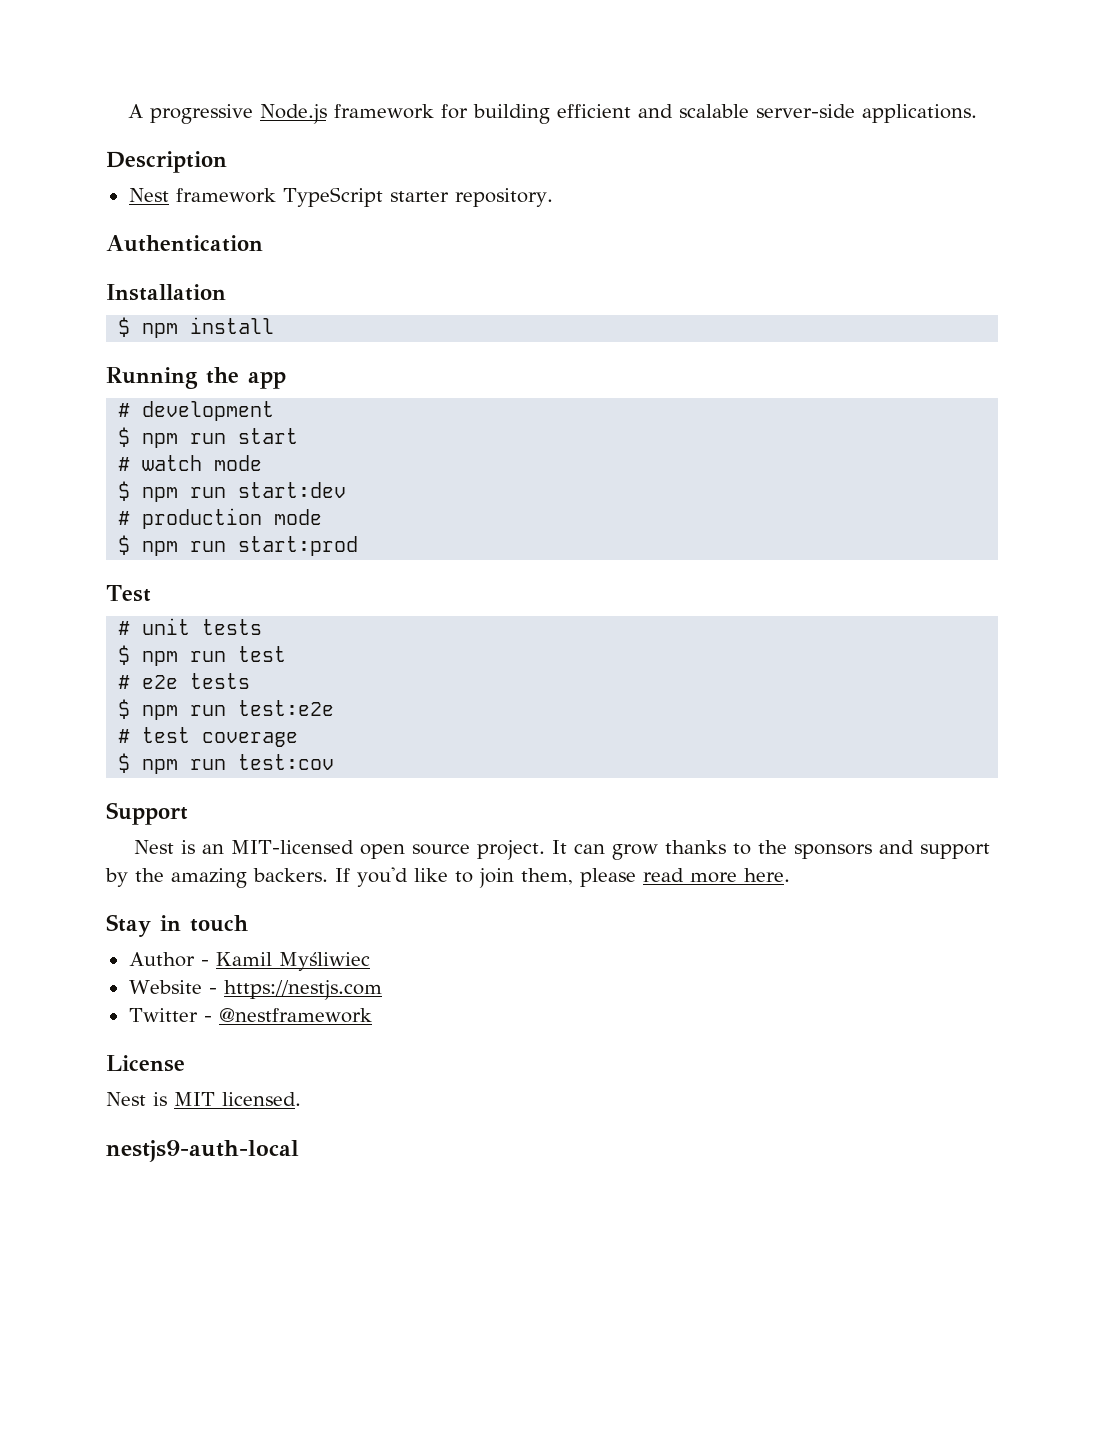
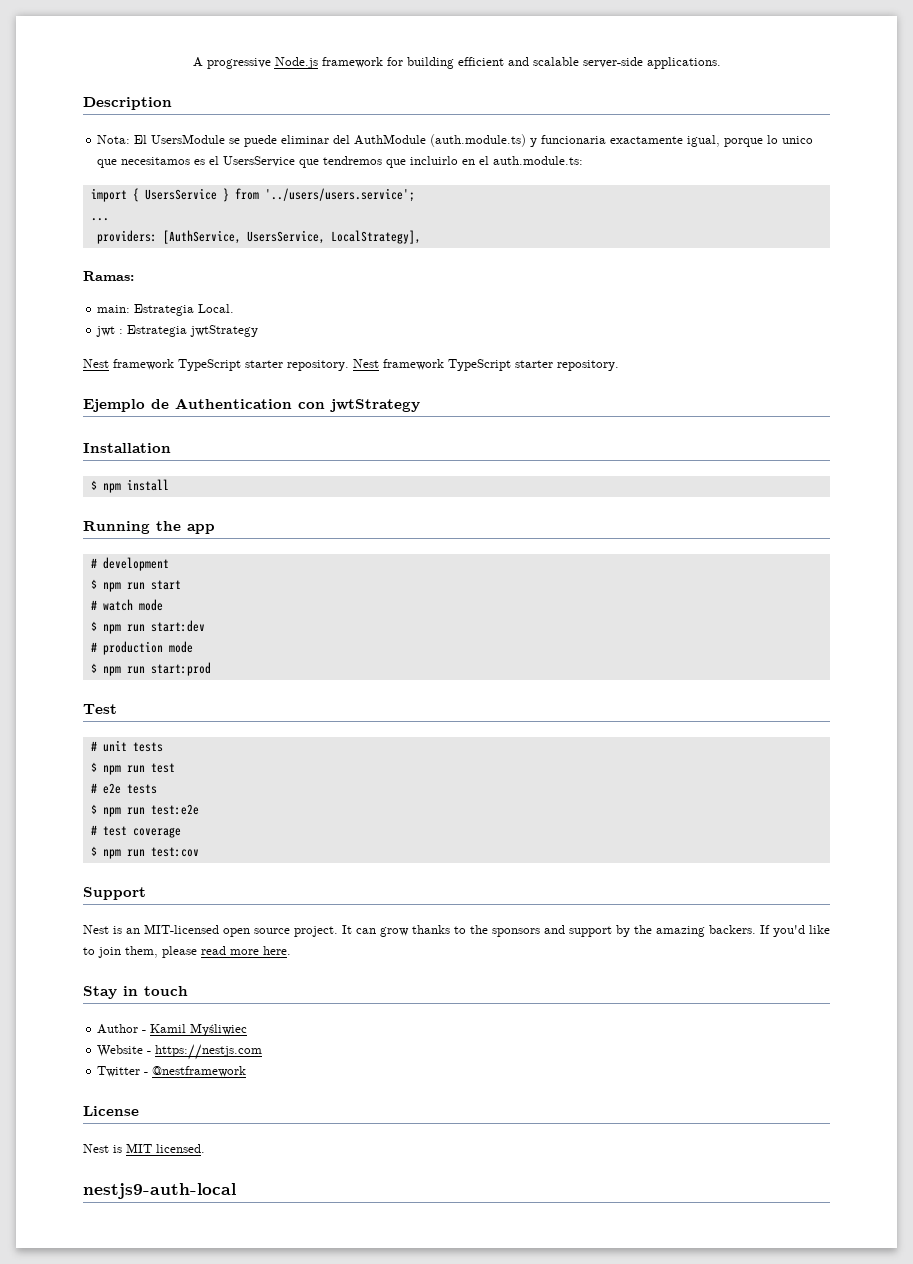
(227, 162) none -> [97,134,814,147] [97,156,584,168] [90,188,415,202] [90,218,109,221] [96,230,421,244] [83,271,134,281] [97,304,235,316] [96,325,259,337] [83,359,349,371] Nota: El UsersModule se puede eliminar del AuthModule (auth.module.ts) y funcionaria exactamente igual, porque lo unico que necesitamos es el UsersService que tendremos que incluirlo en el auth.module.ts: // import { UsersService } from '../users/users.service'; // ... // providers: [AuthService, UsersService, LocalStrategy], // Ramas: // main: Estrategia Local. // jwt : Estrategia jwtStrategy // Nest framework TypeScript starter repository.
(553, 197) none -> [83,399,169,412] Ejemplo de
(263, 243) none -> [298,399,420,412] con jwtStrategy

